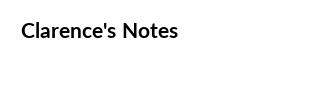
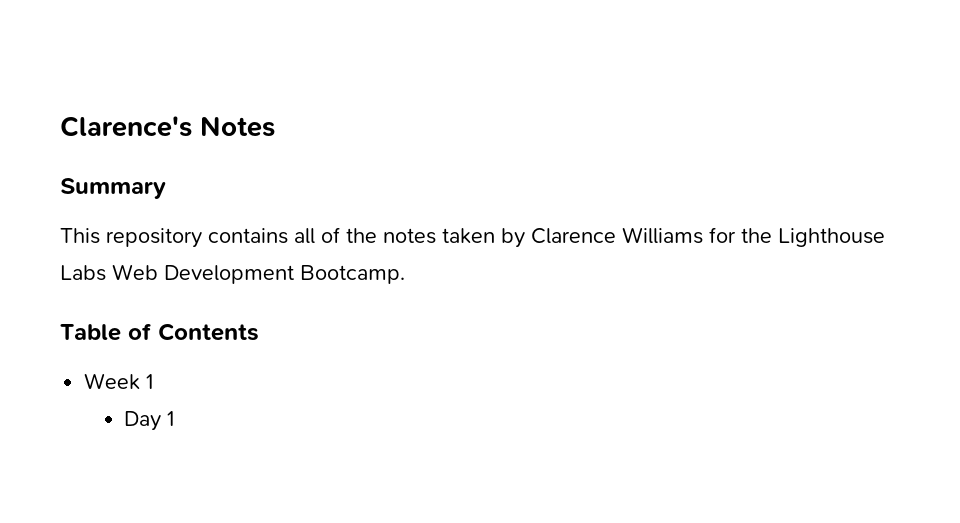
(178, 30) none -> [60,178,166,199] [60,227,885,248] [60,264,405,284] [60,323,259,341] [84,373,154,390] [124,411,175,431] // Summary // This repository contains all of the notes taken by Clarence Williams for the Lighthouse Labs Web Development Bootcamp. // Table of Contents // Week 1 // Day 1

